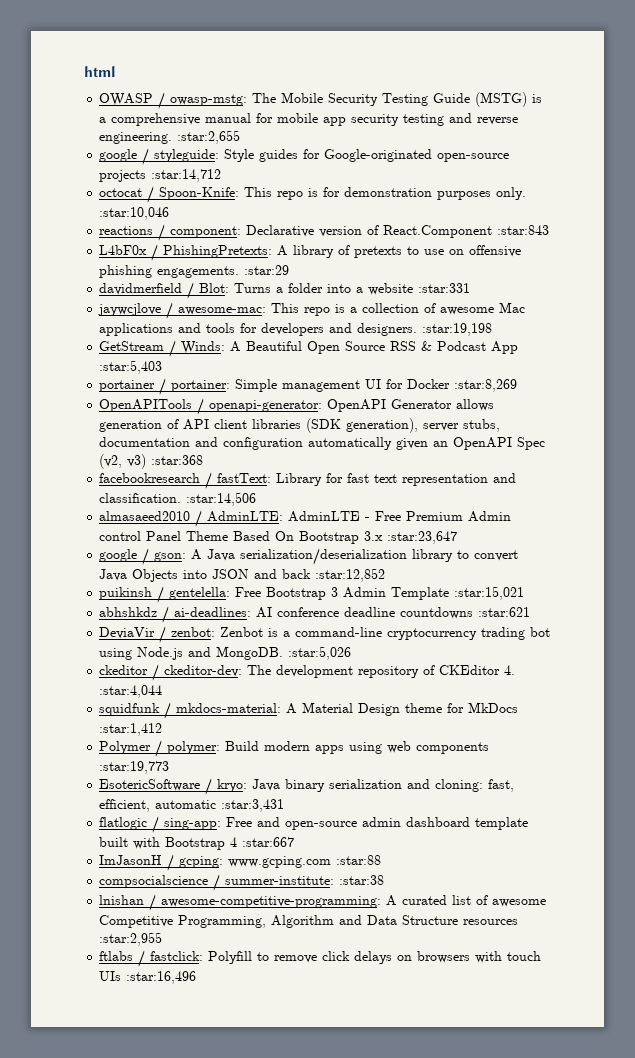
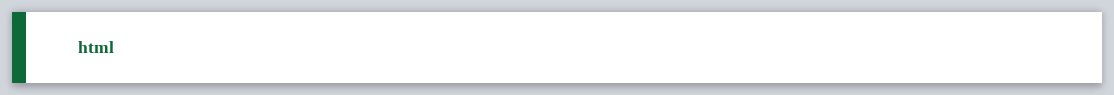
[99,92,543,109] [99,113,519,126] [99,130,241,144] [99,148,510,165] [99,169,222,182] [99,186,527,203] [99,207,170,220] [99,224,550,241] [99,244,522,261] [99,265,290,278] [99,282,471,299] [98,302,526,319] [99,323,493,336] [99,340,519,357] [99,360,163,374] [99,378,518,395] [99,398,495,415] [99,418,501,433] [99,437,546,450] [99,454,204,469] [99,472,517,489] [99,492,257,506] [99,510,512,527] [99,531,458,544] [99,548,519,565] [99,568,386,582] [99,586,525,603] [99,606,531,623] [99,626,551,643] [99,646,352,660] [99,664,516,681] [99,685,163,698] [99,702,519,719] [99,723,163,736] [99,740,490,757] [99,761,170,774] [99,778,515,795] [99,799,285,812] [99,816,529,833] [99,837,295,850] [99,854,382,871] [99,874,385,891] [99,894,547,911] [99,915,519,928] [99,932,163,946] [99,950,542,967] [99,971,197,984] // OWASP / owasp-mstg: The Mobile Security Testing Guide (MSTG) is a comprehensive manual for mobile app security testing and reverse engineering. :star:2,655 // google / styleguide: Style guides for Google-originated open-source projects :star:14,712 // octocat / Spoon-Knife: This repo is for demonstration purposes only. :star:10,046 // reactions / component: Declarative version of React.Component :star:843 // L4bF0x / PhishingPretexts: A library of pretexts to use on offensive phishing engagements. :star:29 // davidmerfield / Blot: Turns a folder into a website :star:331 // jaywcjlove / awesome-mac: This repo is a collection of awesome Mac applications and tools for developers and designers. :star:19,198 // GetStream / Winds: A Beautiful Open Source RSS & Podcast App :star:5,403 // portainer / portainer: Simple management UI for Docker :star:8,269 // OpenAPITools / openapi-generator: OpenAPI Generator allows generation of API client libraries (SDK generation), server stubs, documentation and configuration automatically given an OpenAPI Spec (v2, v3) :star:368 // facebookresearch / fastText: Library for fast text representation and classification. :star:14,506 // almasaeed2010 / AdminLTE: AdminLTE - Free Premium Admin control Panel Theme Based On Bootstrap 3.x :star:23,647 // google / gson: A Java serialization/deserialization library to convert Java Objects into JSON and back :star:12,852 // puikinsh / gentelella: Free Bootstrap 3 Admin Template :star:15,021 // abhshkdz / ai-deadlines: AI conference deadline countdowns :star:621 // DeviaVir / zenbot: Zenbot is a command-line cryptocurrency trading bot using Node.js and MongoDB. :star:5,026 // ckeditor / ckeditor-dev: The development repository of CKEditor 4. :star:4,044 // squidfunk / mkdocs-material: A Material Design theme for MkDocs :star:1,412 // Polymer / polymer: Build modern apps using web components :star:19,773 // EsotericSoftware / kryo: Java binary serialization and cloning: fast, efficient, automatic :star:3,431 // flatlogic / sing-app: Free and open-source admin dashboard template built with Bootstrap 4 :star:667 // ImJasonH / gcping: www.gcping.com :star:88 // compsocialscience / summer-institute: :star:38 // lnishan / awesome-competitive-programming: A curated list of awesome Competitive Programming, Algorithm and Data Structure resources :star:2,955 // ftlabs / fastclick: Polyfill to remove click delays on browsers with touch UIs :star:16,496 -> (114, 47) none

